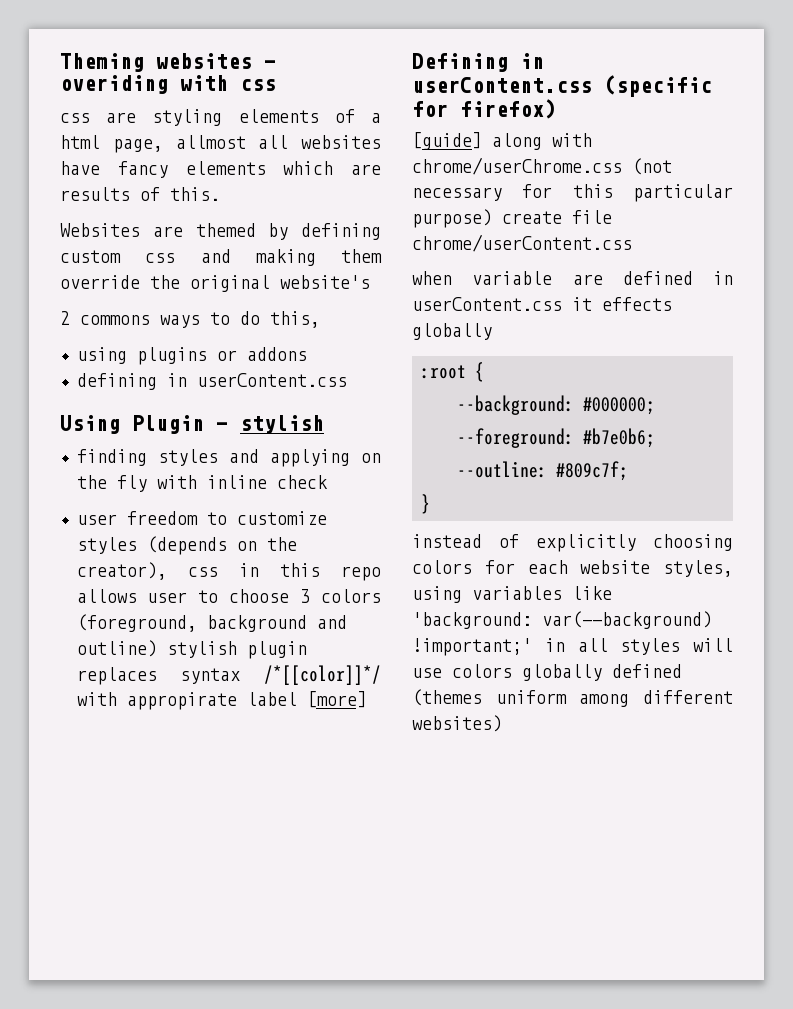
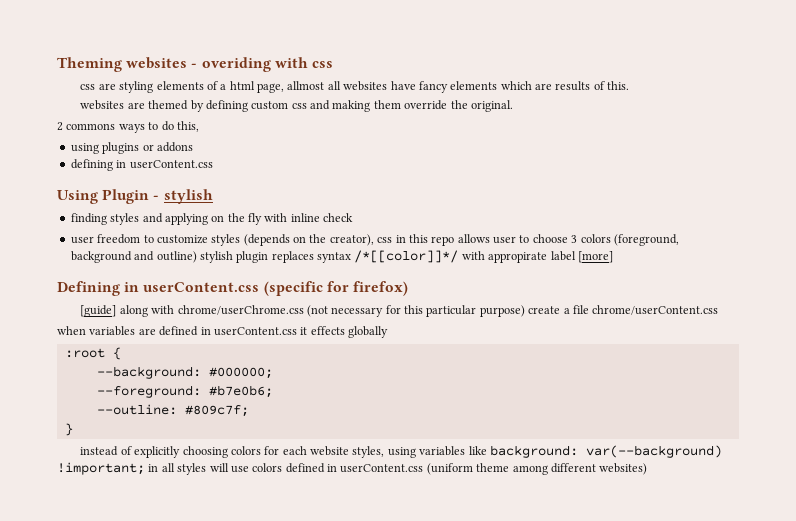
[60,223,140,237] Websites -> [80,100,125,110] websites
[190,275,370,292] original website's -> [470,100,513,112] original.
(562, 217) none -> [563,308,570,314] a
[472,271,553,285] variable -> [89,326,136,336] variables
[412,611,712,629] [412,638,532,656] 'background: var(--background) !important;' -> [489,445,722,458] [57,462,145,475] background: var(--background) !important;
[522,664,682,681] [412,689,567,706] globally defined (themes uniform -> [285,463,510,475] defined in userContent.css (uniform theme

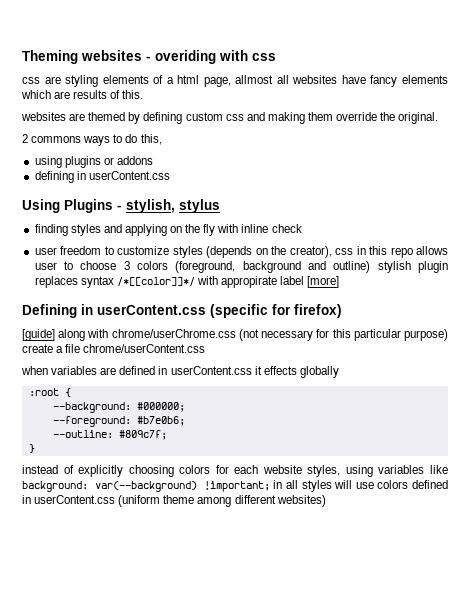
[102,189,213,204] Plugin - stylish -> [64,199,220,213] Plugins - stylish, stylus

